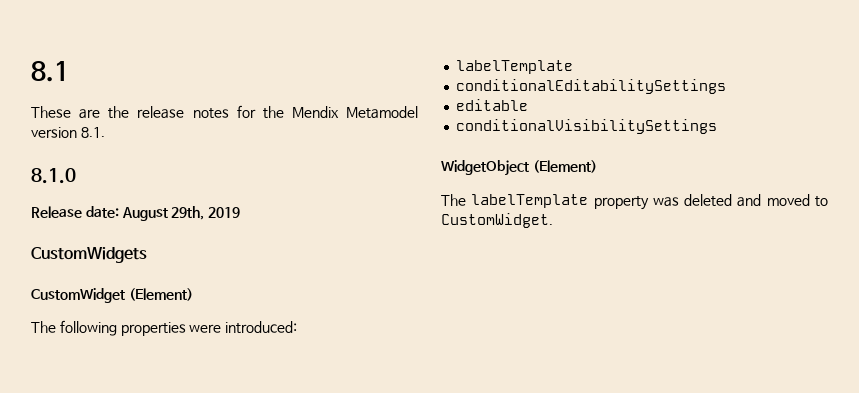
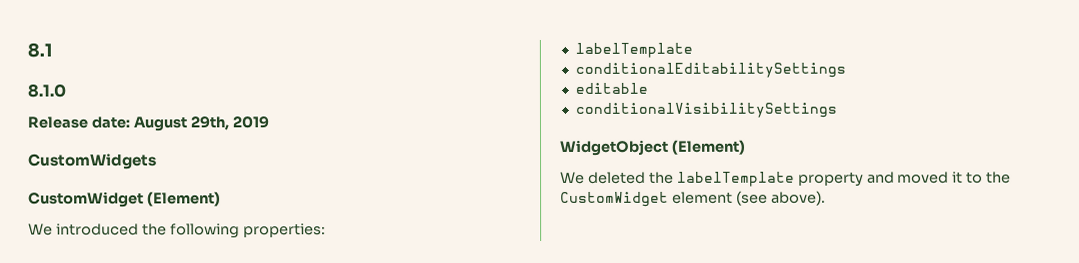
[31,105,418,119] [31,127,105,138] // These are the release notes for the Mendix Metamodel version 8.1. -> (52, 50) none
[31,320,298,336] The following properties were introduced: -> [28,223,326,239] We introduced the following properties:
[441,194,828,210] [441,213,553,228] The labelTemplate property was deleted and moved to CustomWidget. -> [560,171,1012,187] [560,190,826,207] We deleted the labelTemplate property and moved it to the CustomWidget element (see above).

